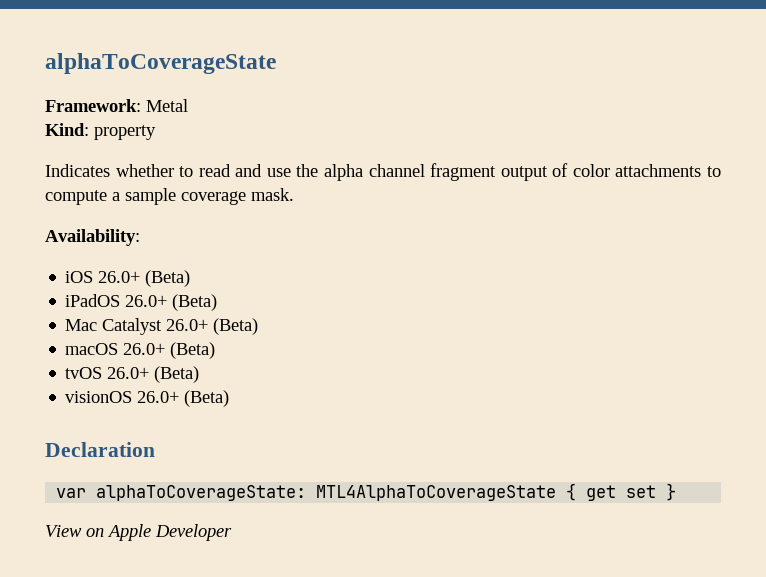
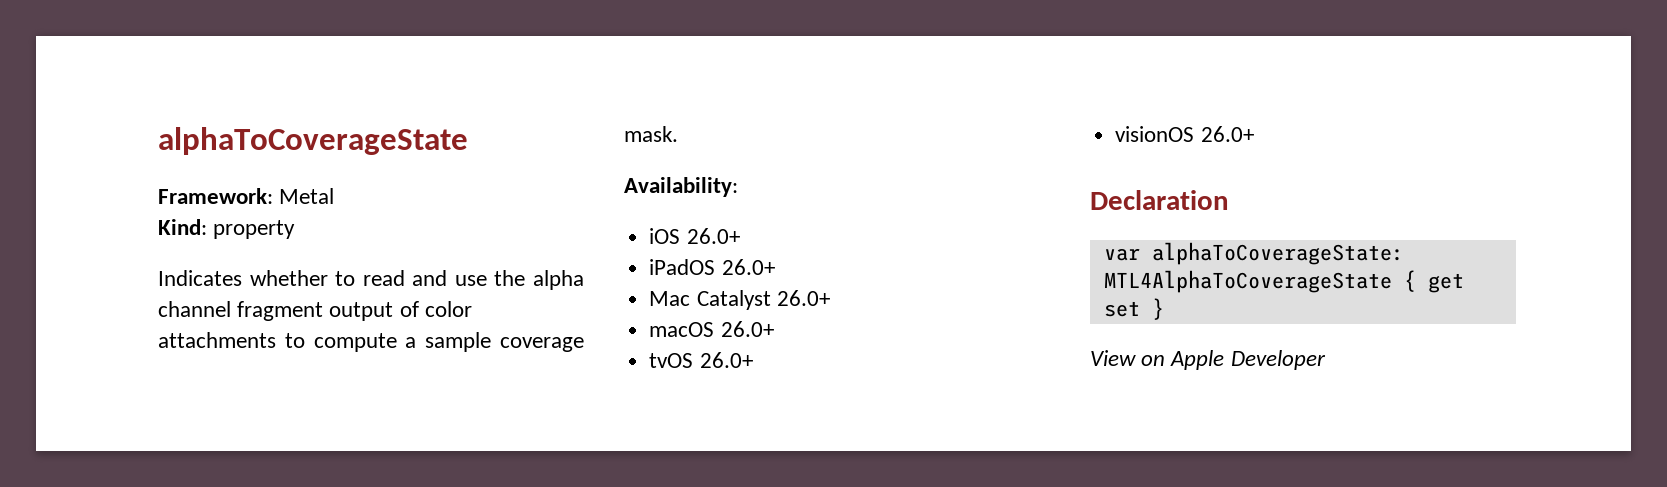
[145,270,191,287] (Beta) -> (740, 236) none
[172,294,218,311] (Beta) -> (775, 267) none
[213,318,259,335] (Beta) -> (830, 298) none
[170,342,216,359] (Beta) -> (774, 329) none
[154,366,200,383] (Beta) -> (753, 360) none
[184,390,230,407] (Beta) -> (1254, 134) none

